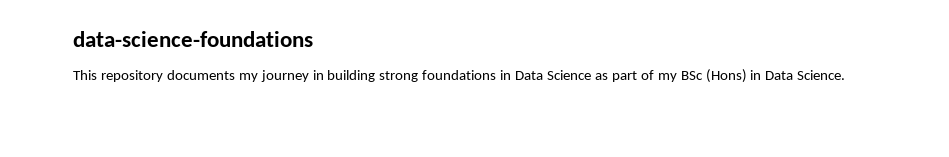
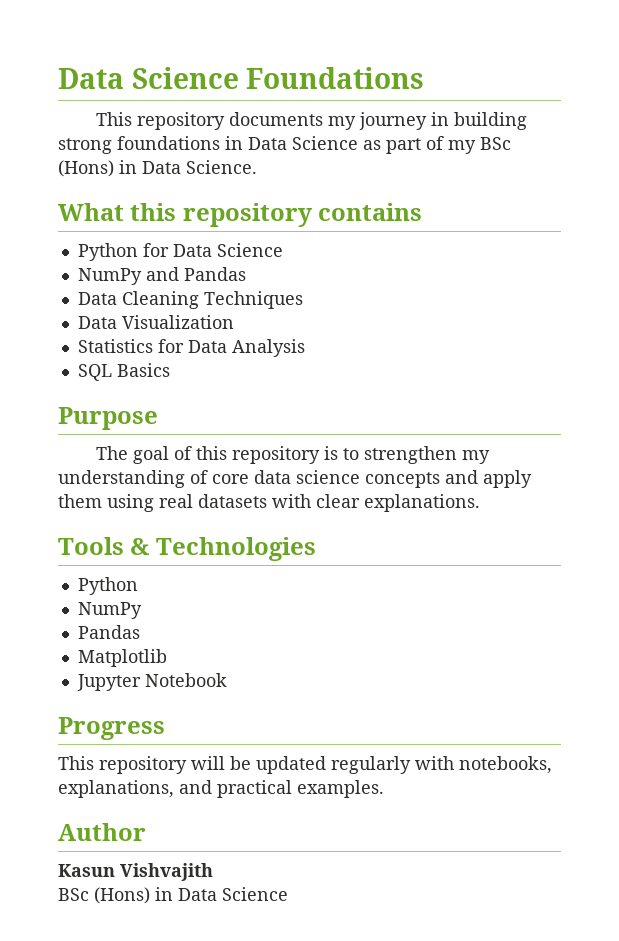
[73,31,313,47] data-science-foundations -> [58,67,425,89] Data Science Foundations
(846, 75) none -> [58,203,423,227] [77,243,283,261] [77,267,246,285] [77,291,303,309] [77,315,234,329] [77,339,305,357] [77,363,170,381] [58,407,158,430] [95,446,490,464] [58,470,532,488] [58,494,480,512] [58,537,316,561] [77,577,138,595] [77,602,142,619] [77,625,140,639] [77,649,167,667] [76,673,227,691] [58,717,165,740] [58,756,552,774] [58,780,384,798] [58,823,146,841] [58,863,213,881] [58,887,288,904] // What this repository contains // Python for Data Science // NumPy and Pandas // Data Cleaning Techniques // Data Visualization // Statistics for Data Analysis // SQL Basics // Purpose // The goal of this repository is to strengthen my understanding of core data science concepts and apply them using real datasets with clear explanations. // Tools & Technologies // Python // NumPy // Pandas // Matplotlib // Jupyter Notebook // Progress // This repository will be updated regularly with notebooks, explanations, and practical examples. // Author // Kasun Vishvajith // BSc (Hons) in Data Science

